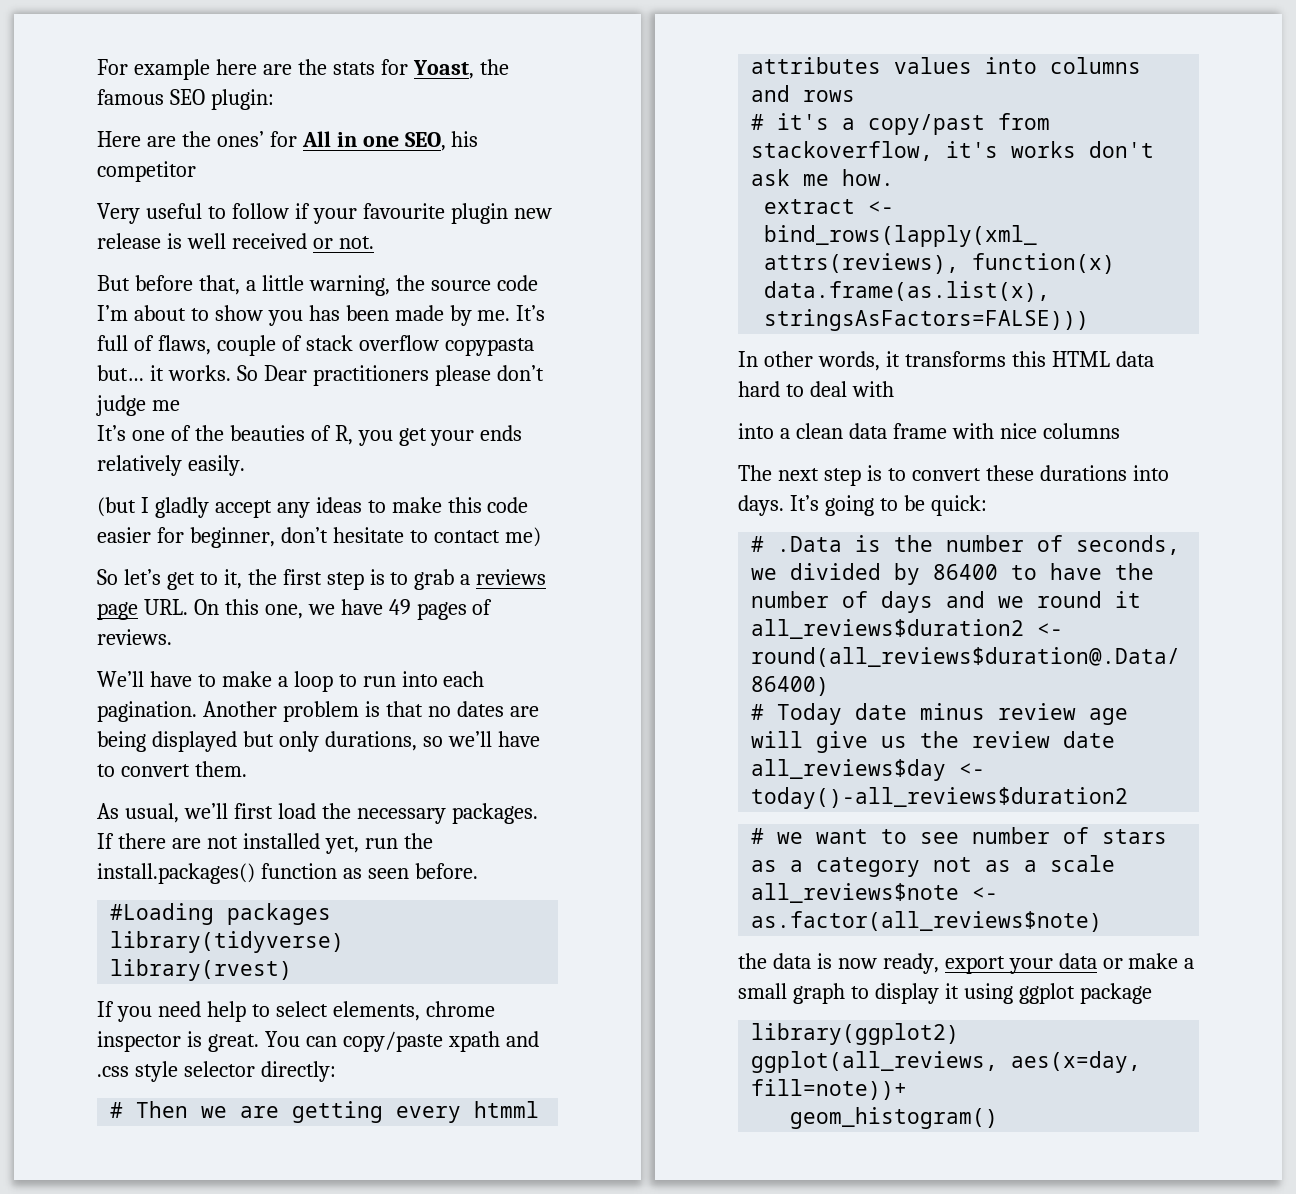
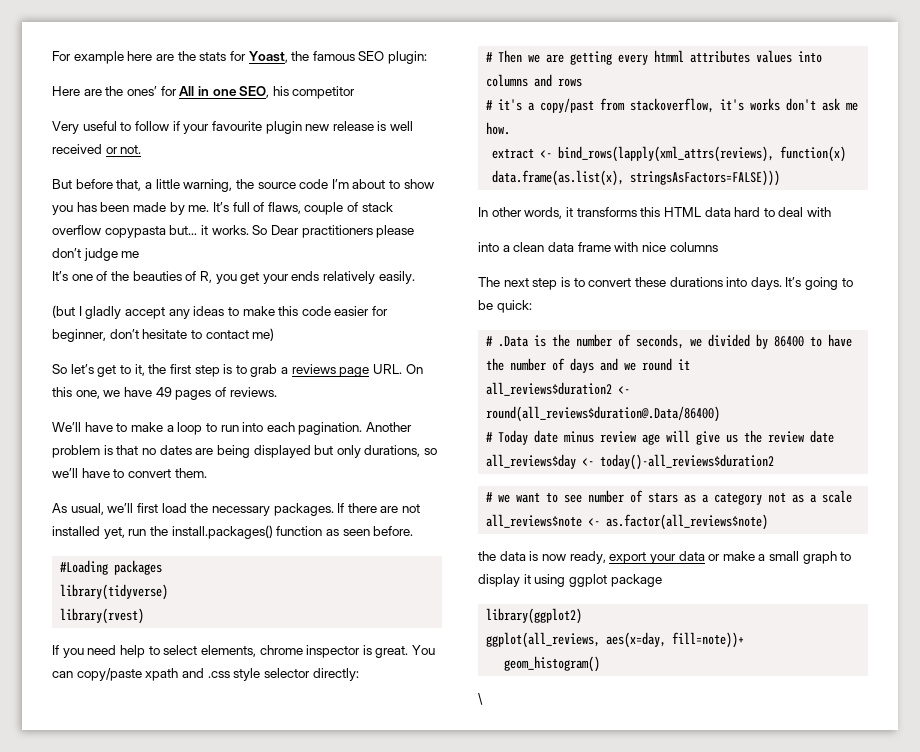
(999, 1118) none -> [478,693,483,705] // \

